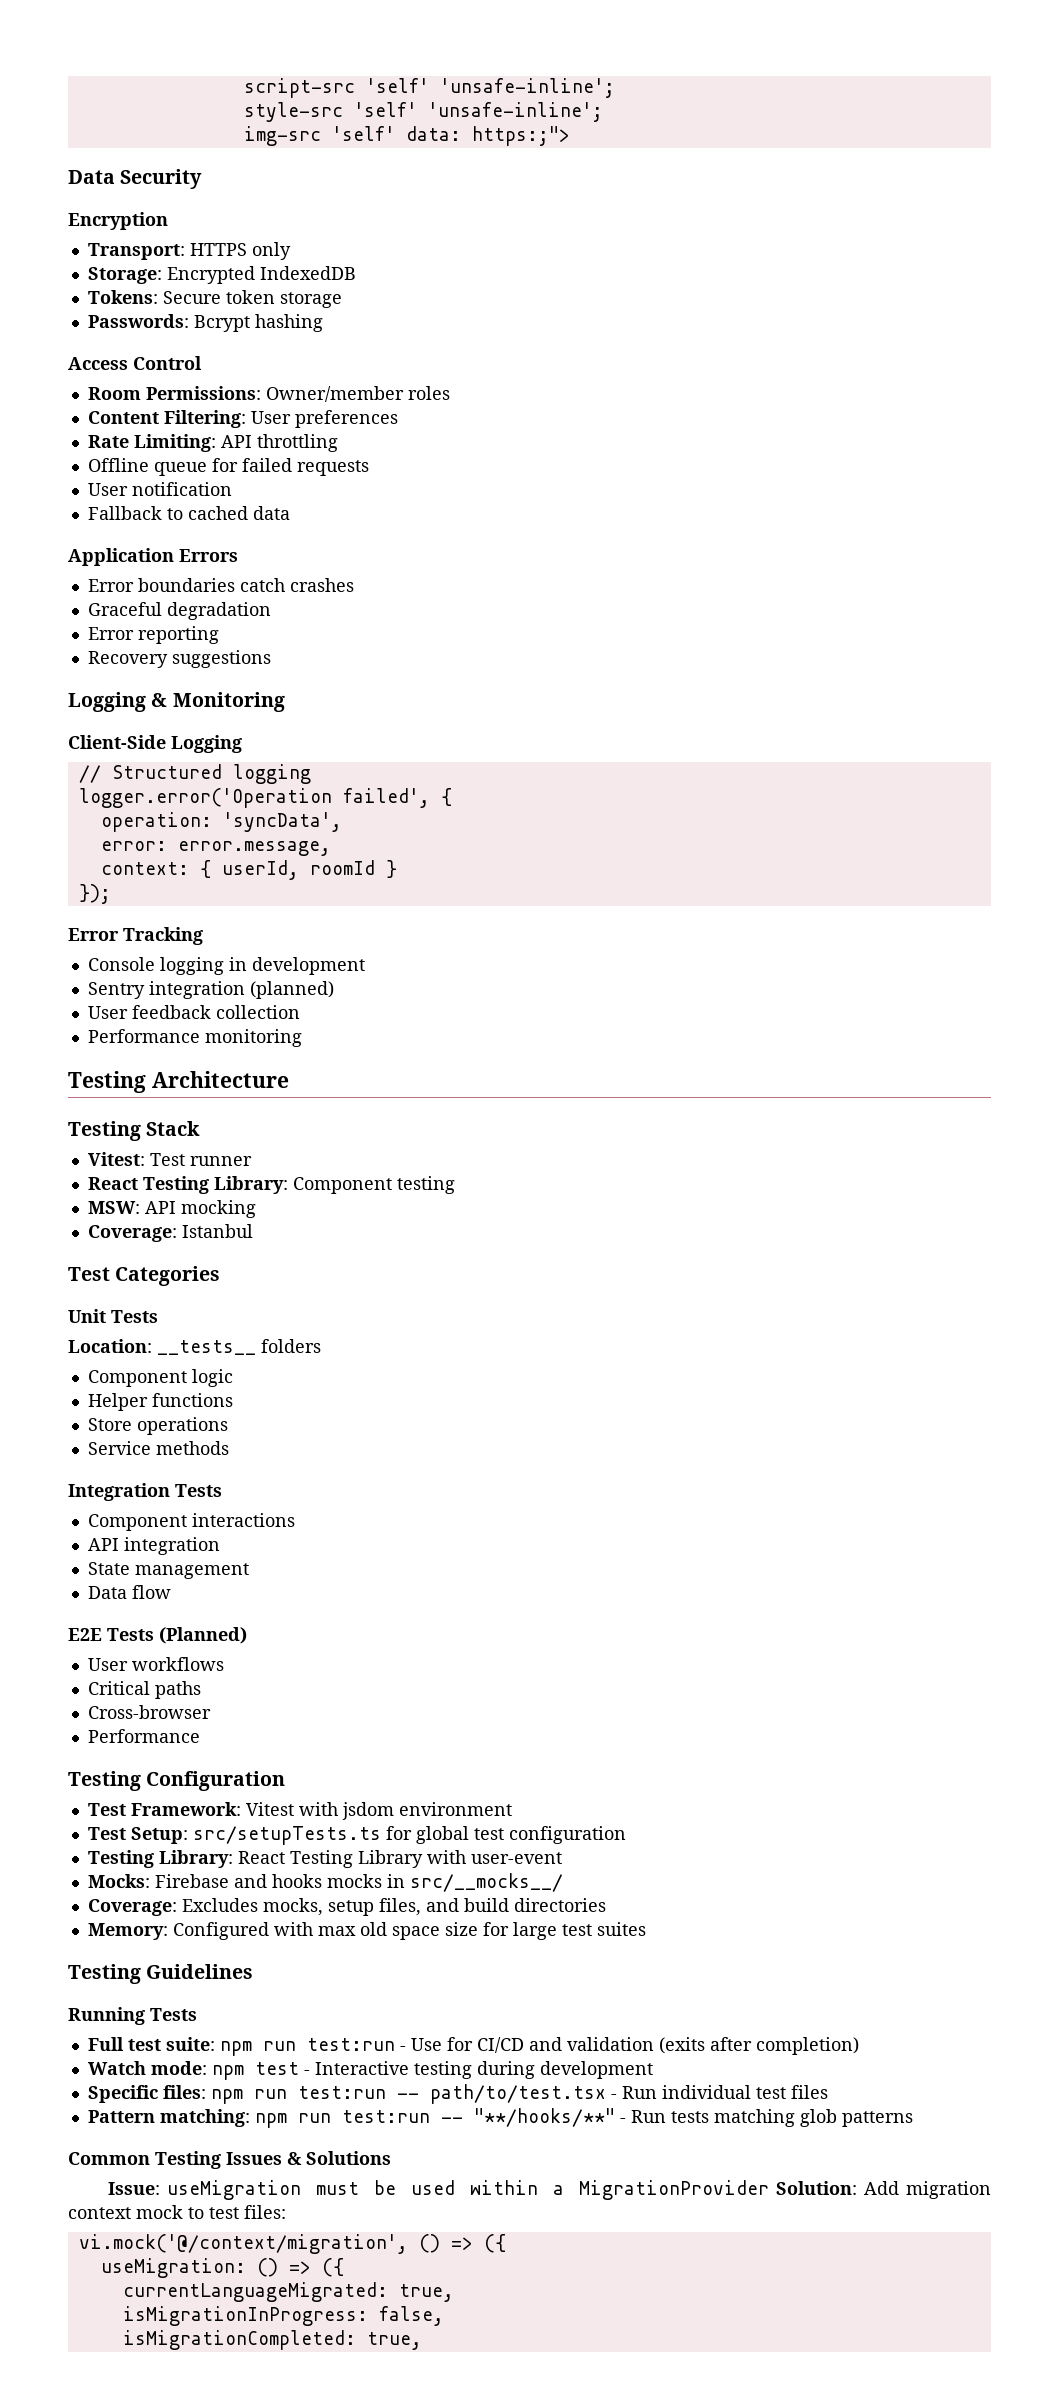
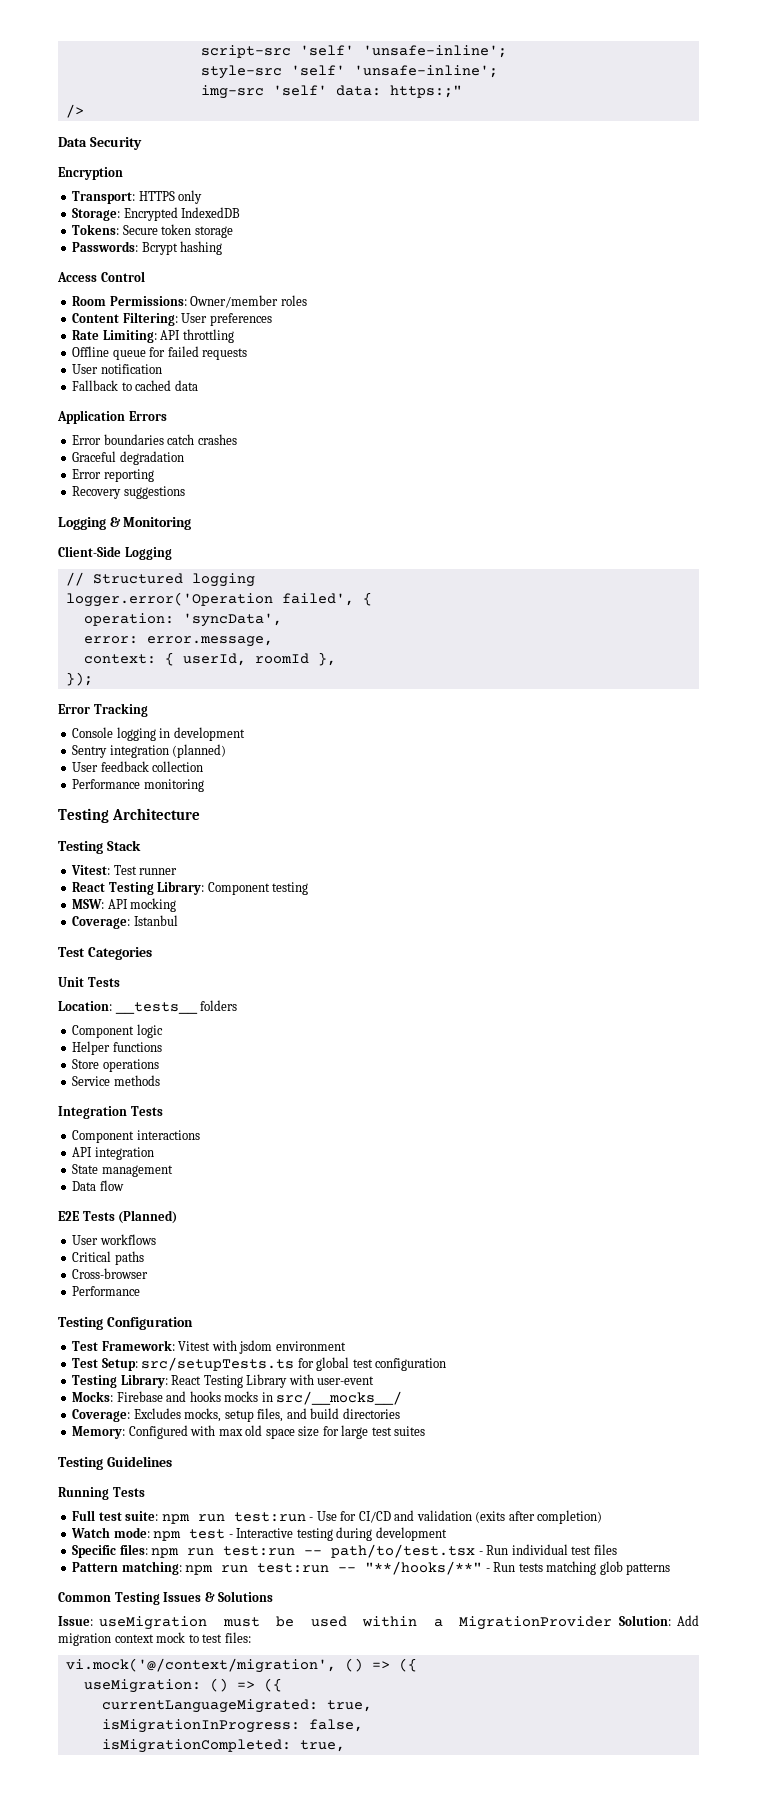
[471,126,570,146] https:;"> -> [389,85,462,98] [65,104,84,118] https:;" // />
[385,860,397,878] } -> [317,652,336,666] },

